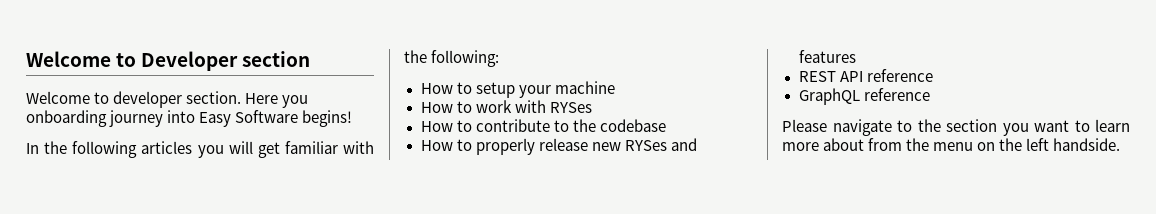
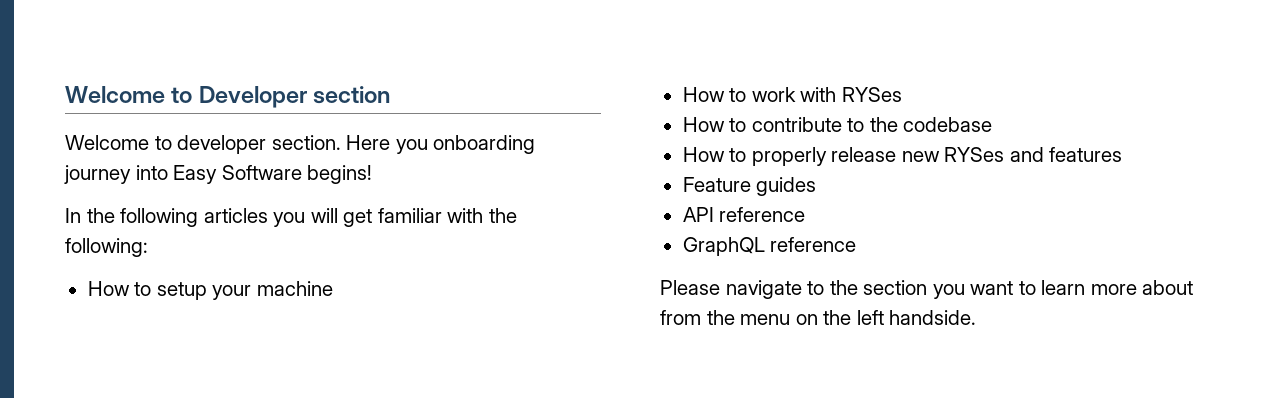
[798,71,836,82] REST -> [682,177,817,196] Feature guides //

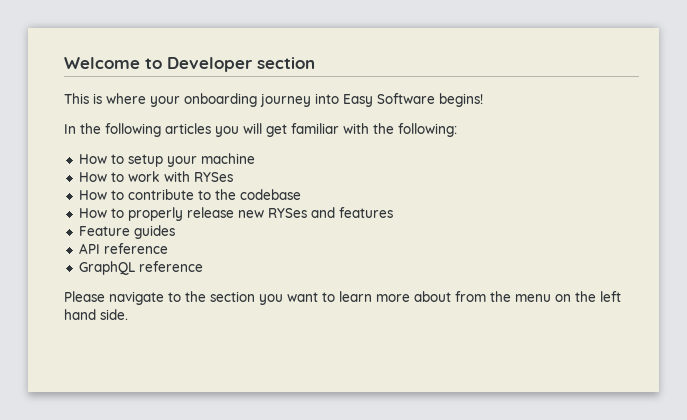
[65,135,428,154] Welcome to developer section. Here you -> [64,93,180,107] This is where your
[889,310,977,325] handside. -> [64,309,128,320] hand side.

